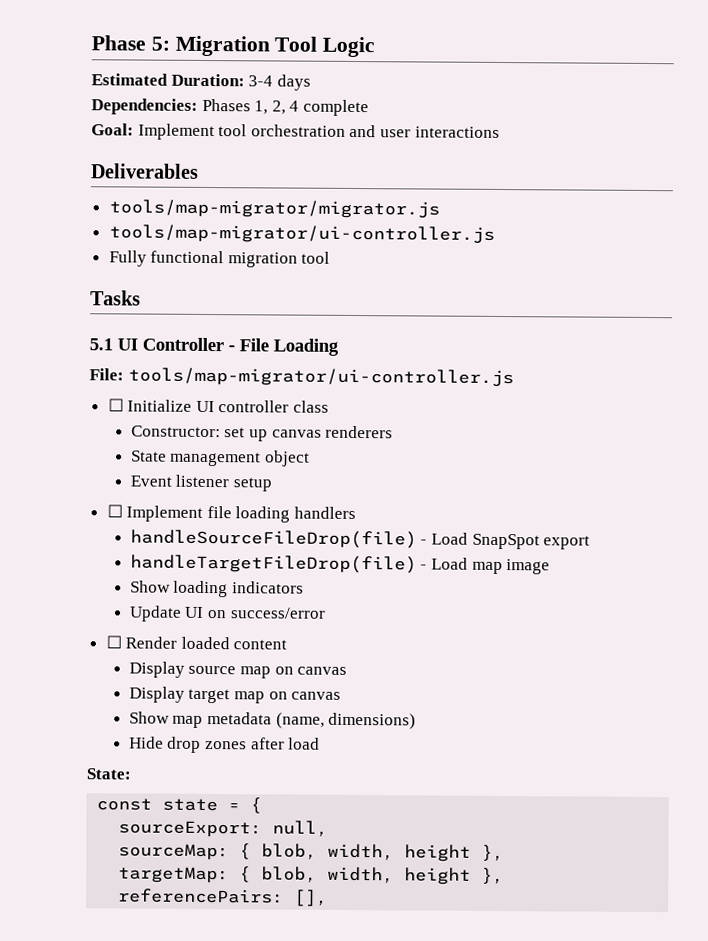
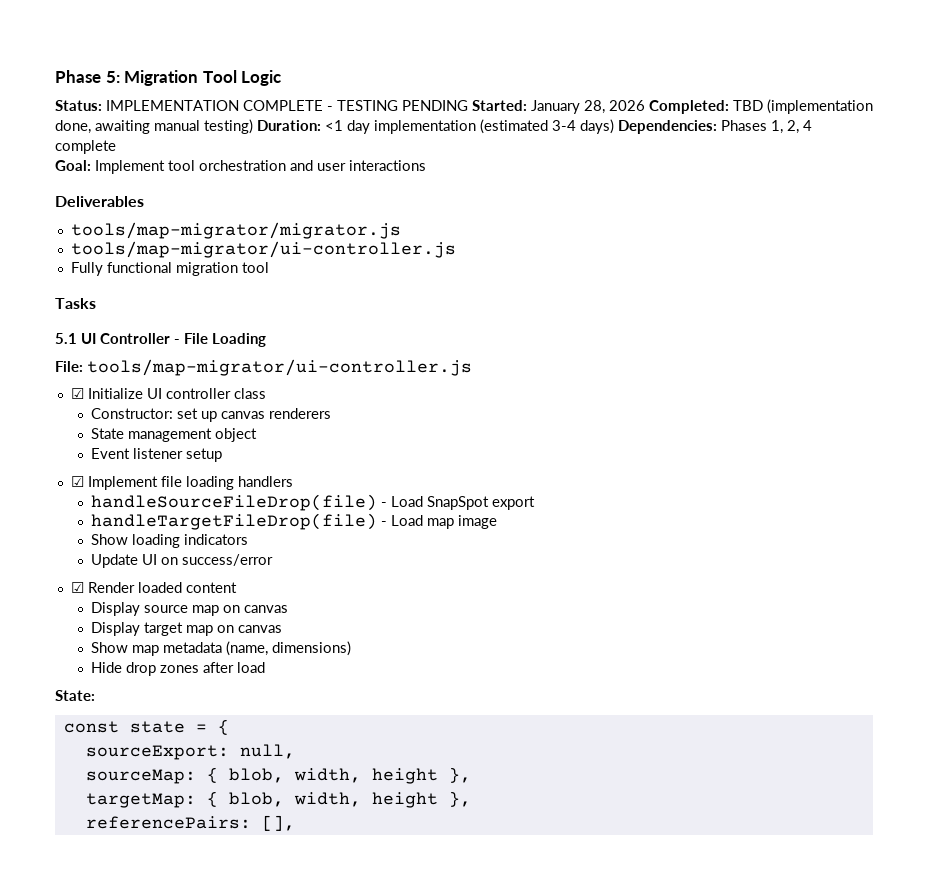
[91,73,311,91] Estimated Duration: 3-4 days // -> [55,99,873,114] [55,119,614,134] Status: IMPLEMENTATION COMPLETE - TESTING PENDING Started: January 28, 2026 Completed: TBD (implementation done, awaiting manual testing) Duration: <1 day implementation (estimated 3-4 days)
[107,398,124,412] ☐ -> [70,388,84,399] ☑
[106,504,123,518] ☐ -> [70,476,84,487] ☑
[105,635,122,649] ☐ -> [70,582,84,593] ☑

